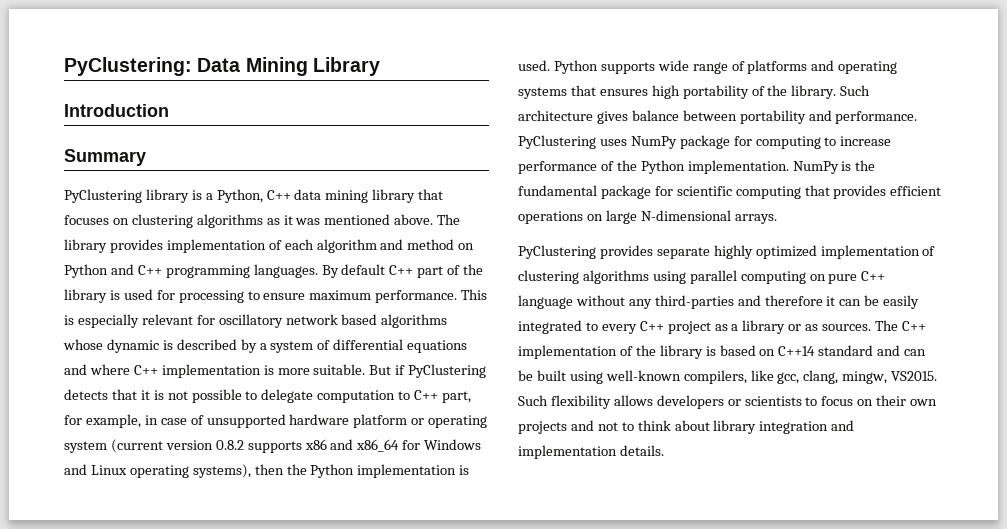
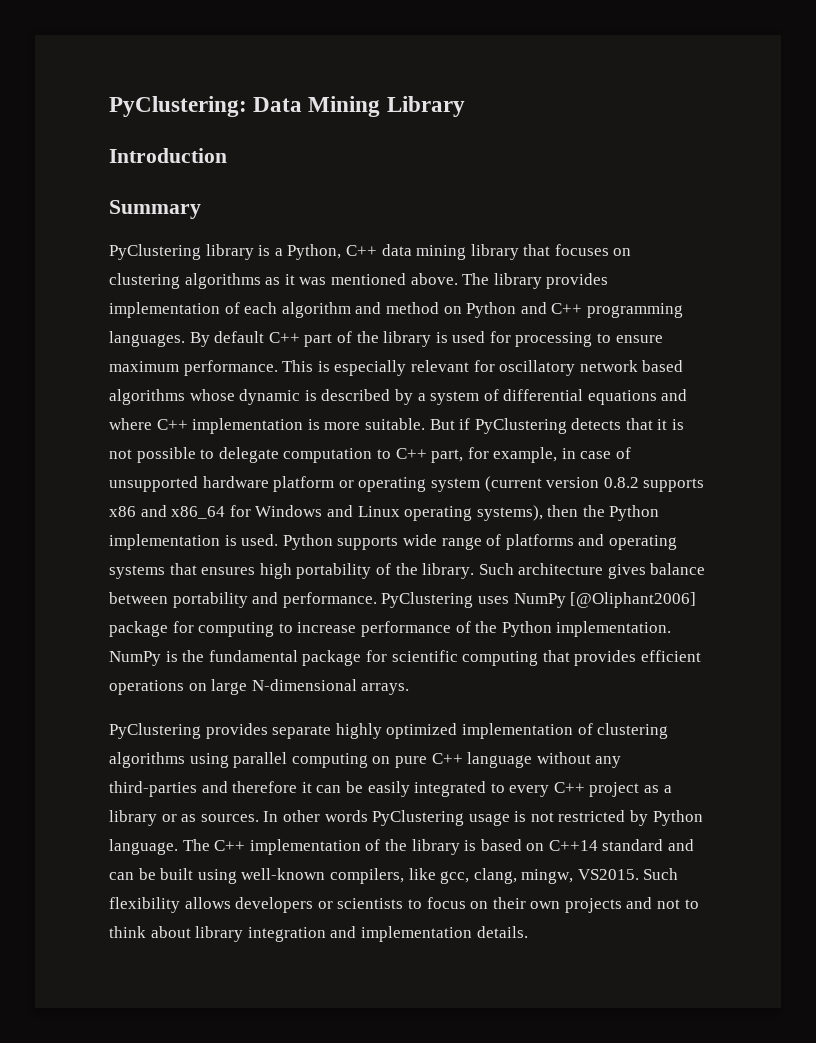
(677, 142) none -> [570,592,697,608] [@Oliphant2006]
(872, 327) none -> [263,810,703,826] [109,839,178,855] In other words PyClustering usage is not restricted by Python language.

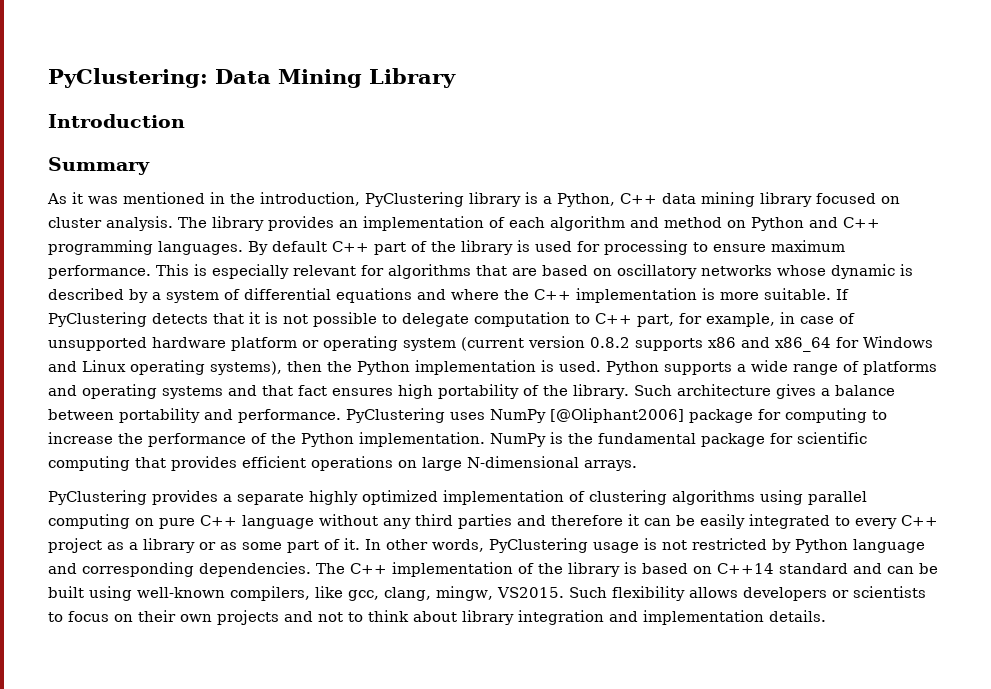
(201, 209) none -> [47,192,360,206] As it was mentioned in the introduction,
[523,244,632,256] [109,273,458,289] that focuses on clustering algorithms as it was mentioned above. -> [816,193,900,204] [48,216,173,231] focused on cluster analysis.
(609, 281) none -> [339,220,358,228] an
[499,360,684,376] [109,389,185,405] oscillatory network based algorithms -> [388,264,772,279] algorithms that are based on oscillatory networks
(152, 424) none -> [504,289,529,300] the
[429,418,471,430] But if -> [836,289,849,300] If
(399, 543) none -> [737,364,746,372] a
[169,563,197,575] that -> [228,385,327,396] and that fact
(646, 571) none -> [820,388,830,396] a
(357, 627) none -> [118,433,143,444] the
(268, 731) none -> [223,494,232,502] a
[109,781,197,797] third-parties -> [415,514,512,529] third parties
[200,814,259,822] sources. -> [242,538,360,553] some part of it.
[324,810,368,822] words -> [432,539,484,552] words,
[109,839,178,855] language. -> [853,539,925,553] [48,562,311,577] language and corresponding dependencies.

